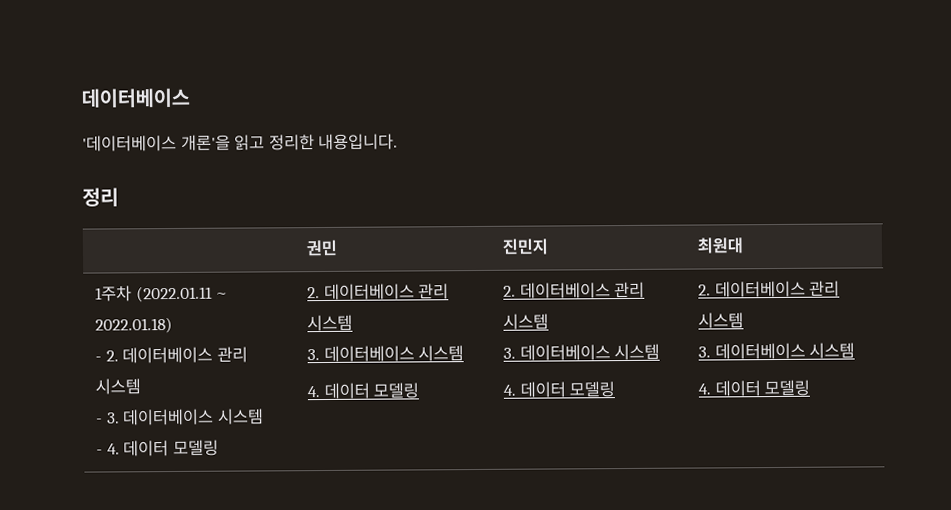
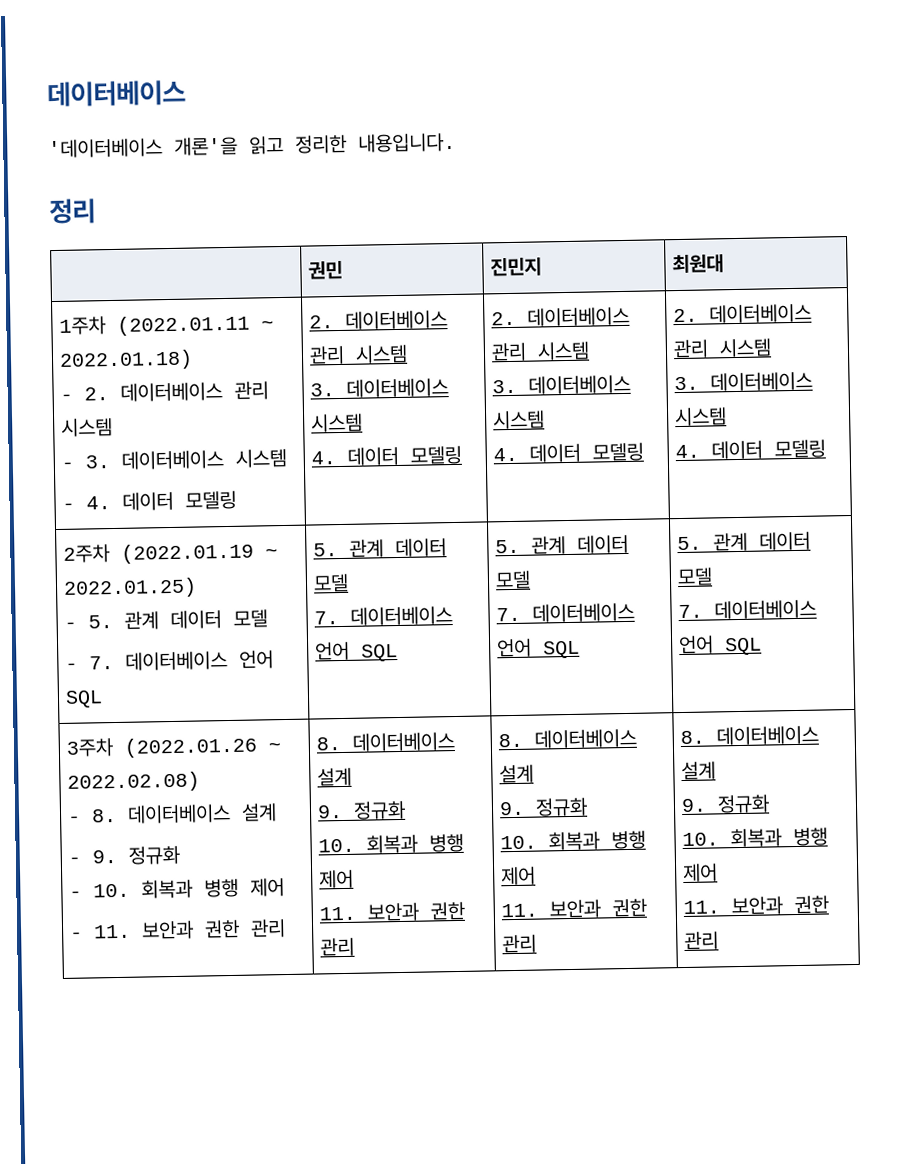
(811, 388) none -> [63,542,279,564] [63,577,198,599] [64,609,269,630] [65,650,275,671] [65,690,104,708] [313,538,448,558] [313,573,350,593] [314,606,454,626] [315,641,399,662] [495,534,630,555] [495,570,532,590] [496,602,636,623] [497,638,581,659] [677,531,812,552] [677,567,714,587] [678,599,818,620] [678,635,763,656] [66,736,282,758] [67,771,201,793] [68,803,278,824] [68,845,181,865] [69,878,286,899] [70,919,287,940] [316,732,456,752] [317,767,353,787] [317,800,407,820] [318,833,465,854] [319,869,355,889] [319,901,466,922] [320,937,356,957] [498,728,638,749] [499,764,535,784] [499,797,589,817] [500,830,647,851] [501,866,537,886] [501,898,648,919] [502,934,538,954] [680,725,820,746] [681,761,717,781] [681,794,771,814] [682,827,829,848] [683,863,719,883] [683,895,830,916] [684,931,720,951] // 2주차 (2022.01.19 ~ 2022.01.25) // - 5. 관계 데이터 모델 // - 7. 데이터베이스 언어 SQL | 5. 관계 데이터 모델 // 7. 데이터베이스 언어 SQL | 5. 관계 데이터 모델 // 7. 데이터베이스 언어 SQL | 5. 관계 데이터 모델 // 7. 데이터베이스 언어 SQL // 3주차 (2022.01.26 ~ 2022.02.08) // - 8. 데이터베이스 설계 // - 9. 정규화 // - 10. 회복과 병행 제어 // - 11. 보안과 권한 관리 | 8. 데이터베이스 설계 // 9. 정규화 // 10. 회복과 병행 제어 // 11. 보안과 권한 관리 | 8. 데이터베이스 설계 // 9. 정규화 // 10. 회복과 병행 제어 // 11. 보안과 권한 관리 | 8. 데이터베이스 설계 // 9. 정규화 // 10. 회복과 병행 제어 // 11. 보안과 권한 관리

